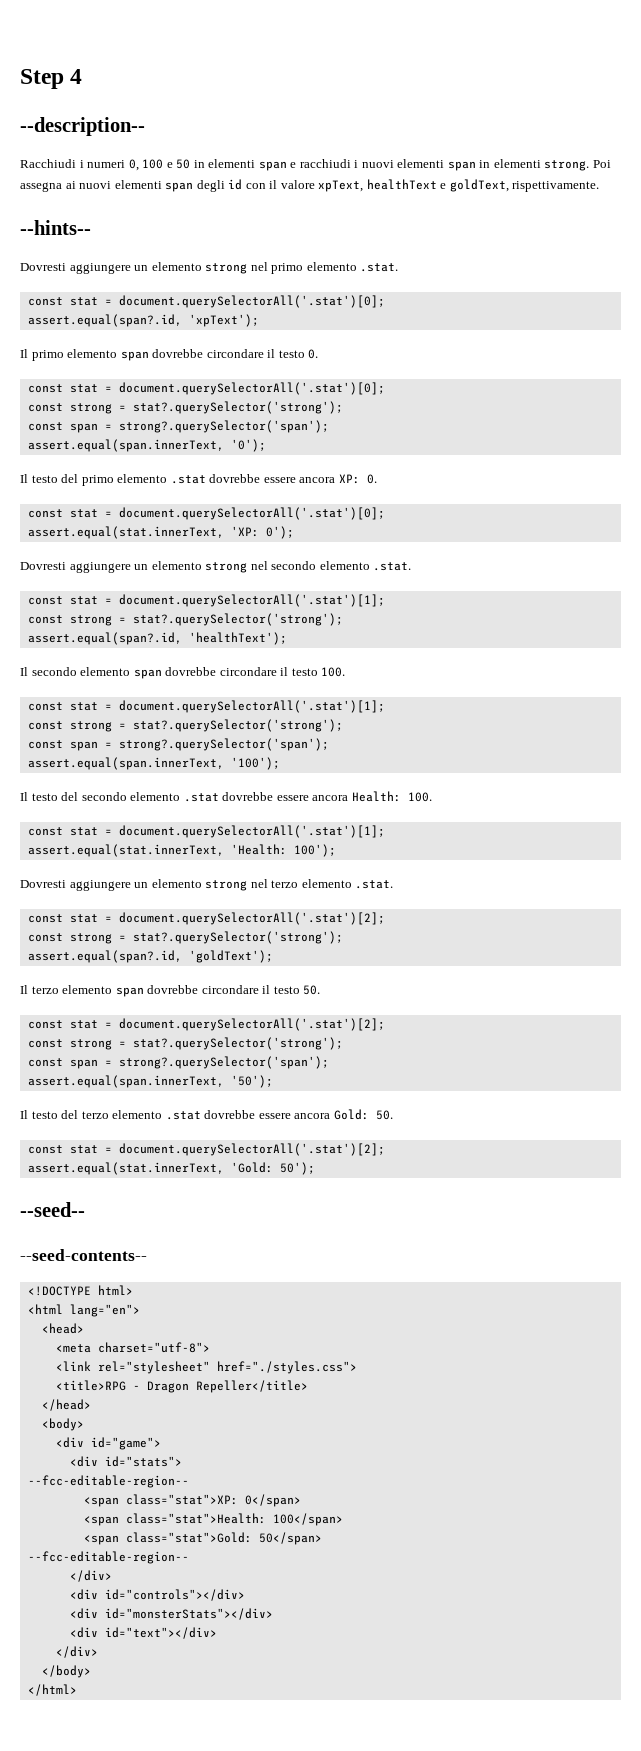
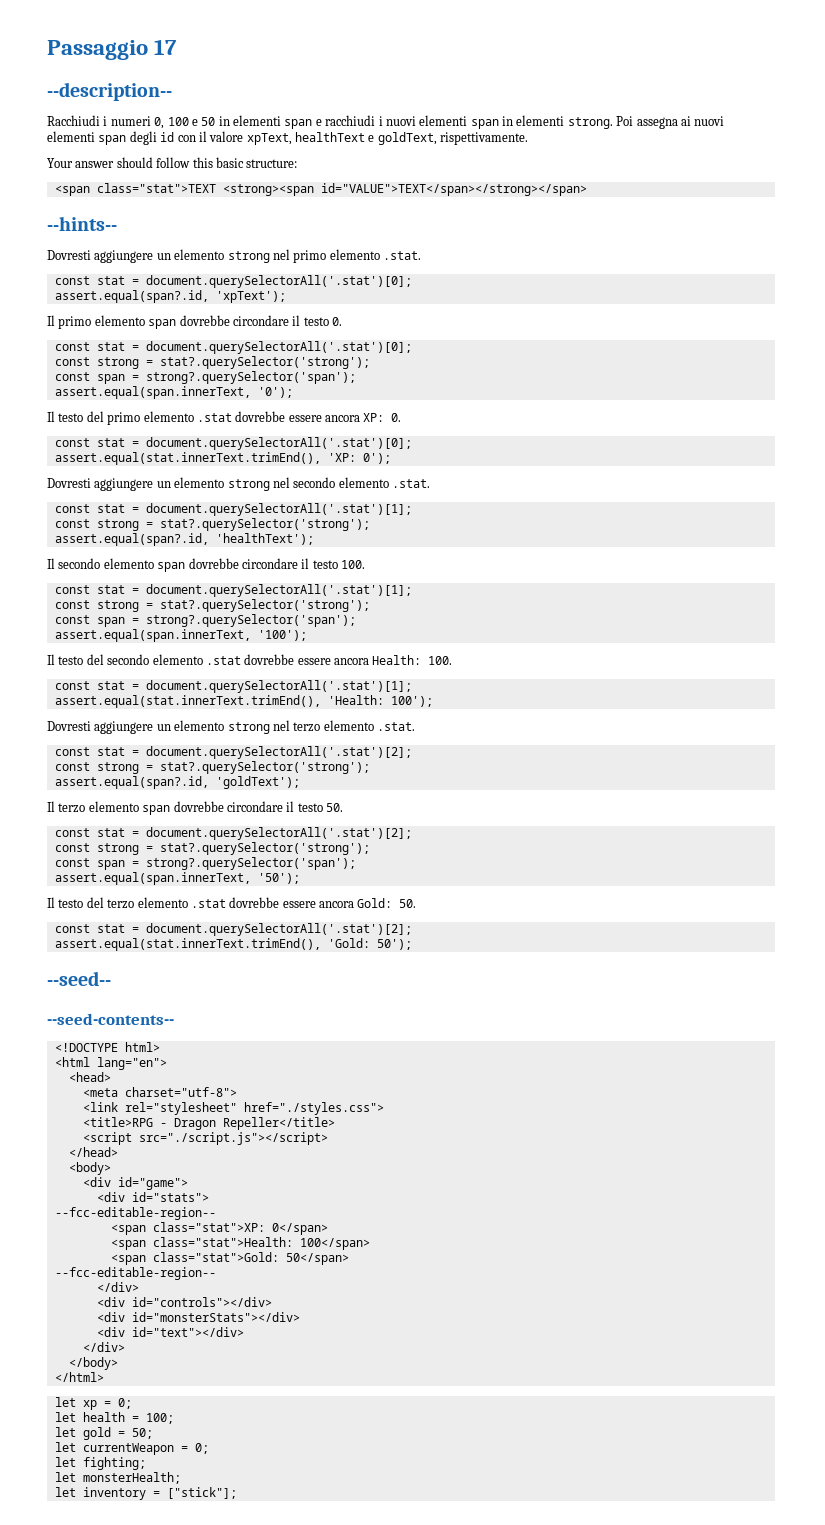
[20,69,83,89] Step 4 -> [47,39,178,60] Passaggio 17
(600, 186) none -> [47,157,298,168] [54,183,587,196] // Your answer should follow this basic structure: // <span class="stat">TEXT <strong><span id="VALUE">TEXT</span></strong></span>
[27,526,224,539] assert.equal(stat.innerText, -> [54,452,321,465] assert.equal(stat.innerText.trimEnd(),
[27,844,224,857] assert.equal(stat.innerText, -> [54,695,321,708] assert.equal(stat.innerText.trimEnd(),
[27,1162,224,1175] assert.equal(stat.innerText, -> [54,938,321,951] assert.equal(stat.innerText.trimEnd(),
(308, 1386) none -> [82,1132,328,1145] // <script src="./script.js"></script>
(77, 1690) none -> [54,1397,132,1410] [54,1412,174,1424] [54,1427,153,1440] [54,1442,209,1455] [54,1457,146,1470] [54,1472,181,1484] [54,1487,237,1500] // let xp = 0; // let health = 100; // let gold = 50; // let currentWeapon = 0; // let fighting; // let monsterHealth; // let inventory = ["stick"];

